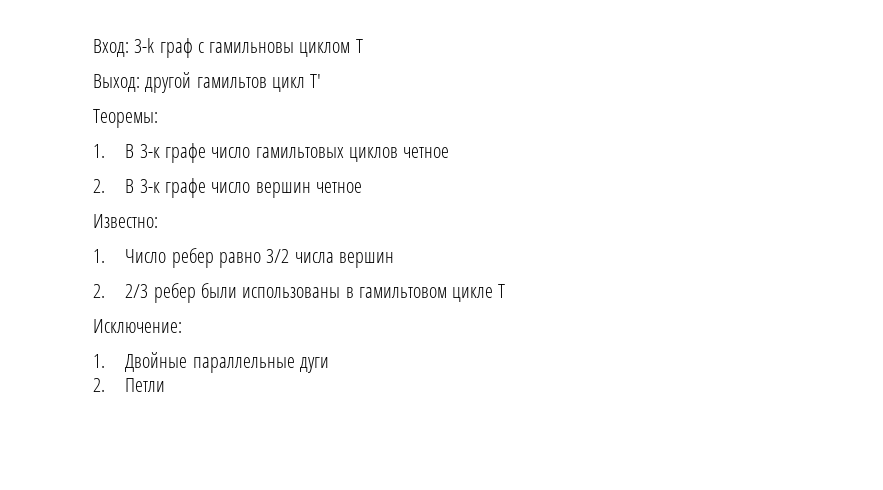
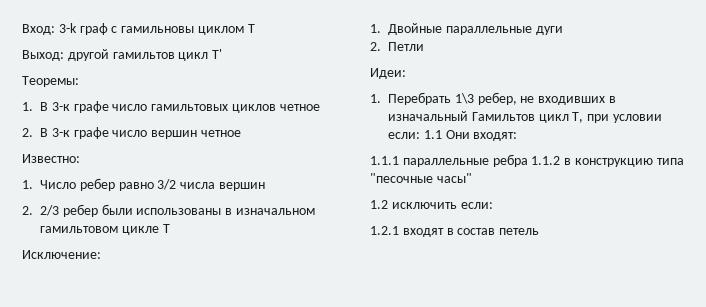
(354, 292) none -> [235,208,315,215] изначальном
(166, 385) none -> [370,68,406,79] [370,92,616,105] [388,111,662,123] [388,130,518,141] [370,154,684,167] [370,173,472,183] [370,200,493,209] [370,226,540,237] // Идеи: // 1. Перебрать 1\3 ребер, не входивших в изначальный Гамильтов цикл Т, при условии если: 1.1 Они входят: // 1.1.1 параллельные ребра 1.1.2 в конструкцию типа "песочные часы" // 1.2 исключить если: // 1.2.1 входят в состав петель

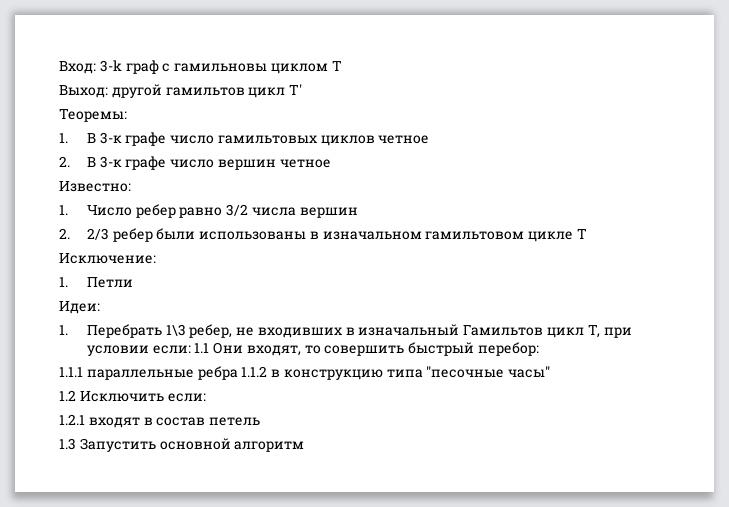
[388,23,563,35] [370,42,381,51] Двойные параллельные дуги // 2. -> (68, 282) none
[473,132,518,141] входят: -> [246,342,539,356] входят, то совершить быстрый перебор:
[391,202,457,209] исключить -> [79,391,164,402] Исключить
(540, 231) none -> [59,438,305,452] // 1.3 Запустить основной алгоритм

